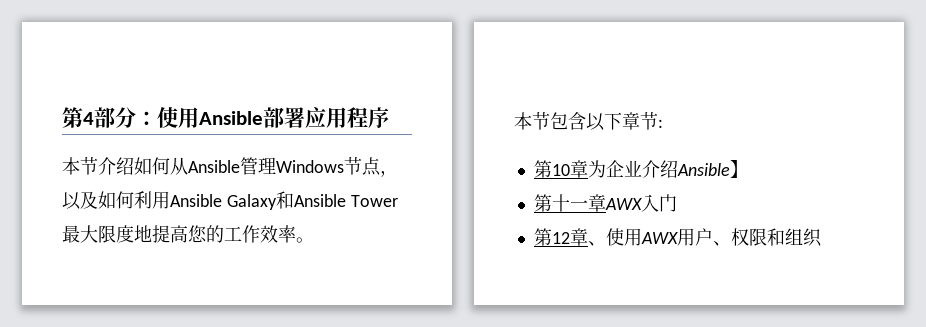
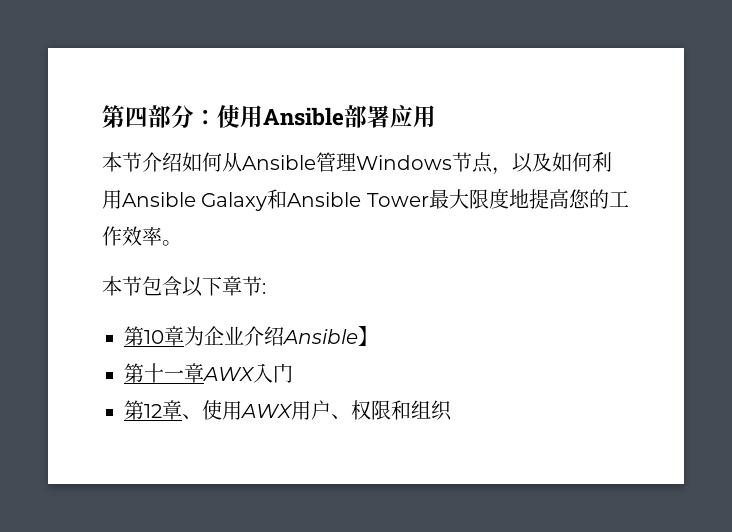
[62,107,94,128] 第4 -> [102,105,148,128] 第四
[347,107,389,128] 程序 -> (436, 116) none

